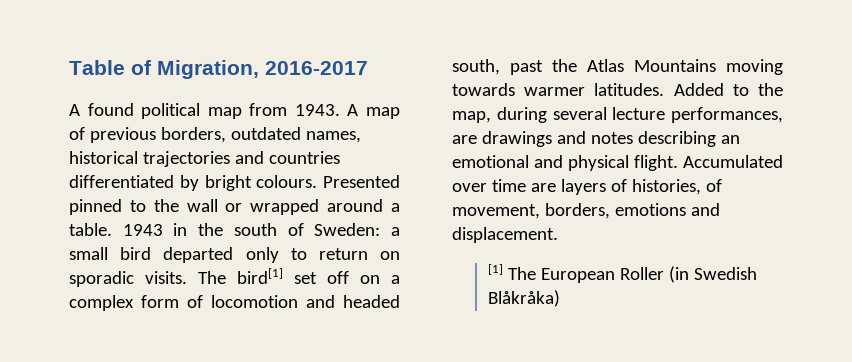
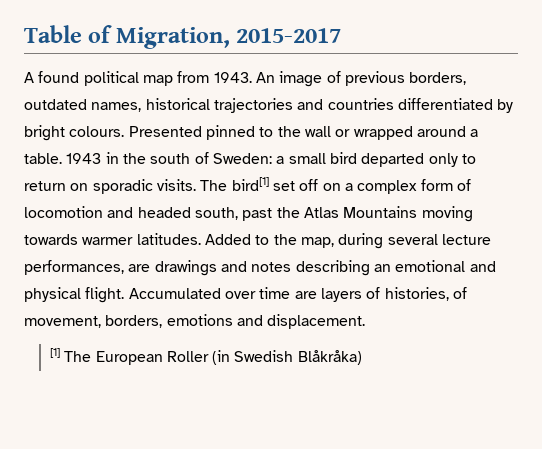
[265,61,368,75] 2016-2017 -> [236,28,342,43] 2015-2017
[347,104,400,119] A map -> [255,71,323,87] An image

